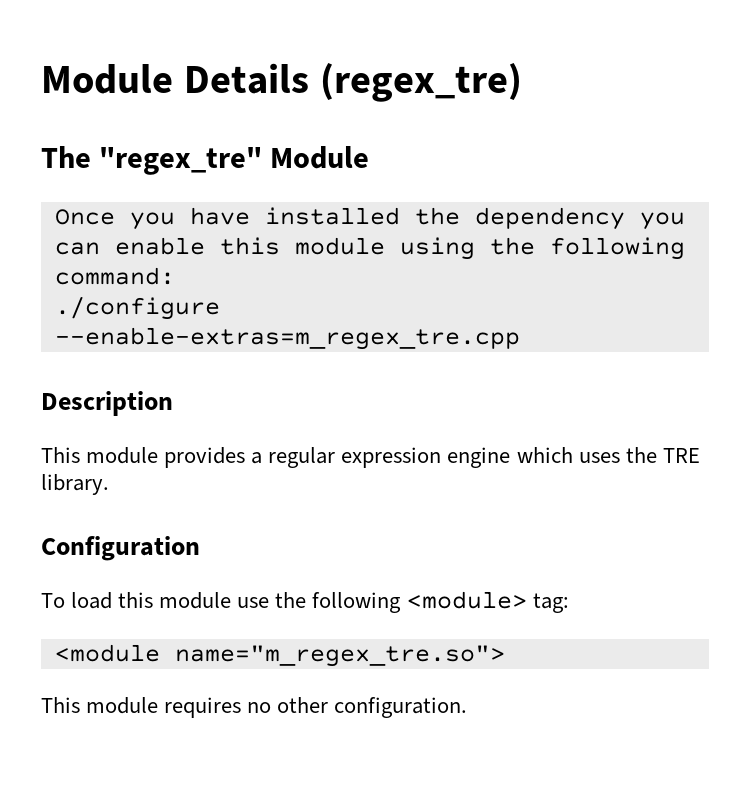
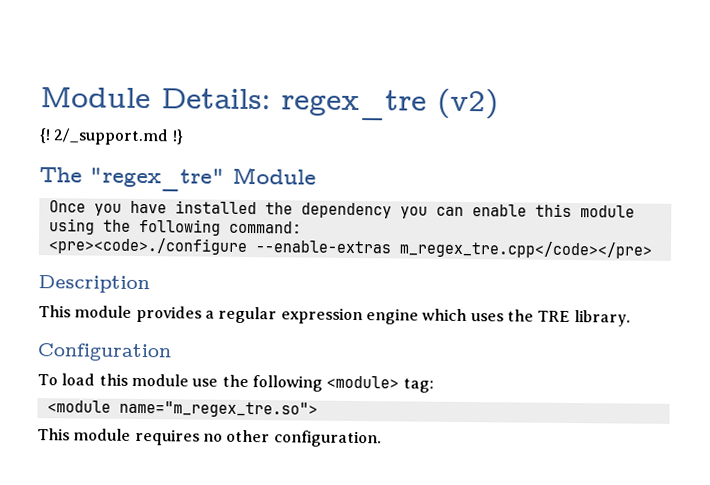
[41,63,522,102] Module Details (regex_tre) -> [40,87,499,121] [39,128,184,146] Module Details: regex_tre (v2) // {! 2/_support.md !}
[54,296,220,320] [54,327,520,350] ./configure --enable-extras=m_regex_tre.cpp -> [47,237,653,259] <pre><code>./configure --enable-extras m_regex_tre.cpp</code></pre>

